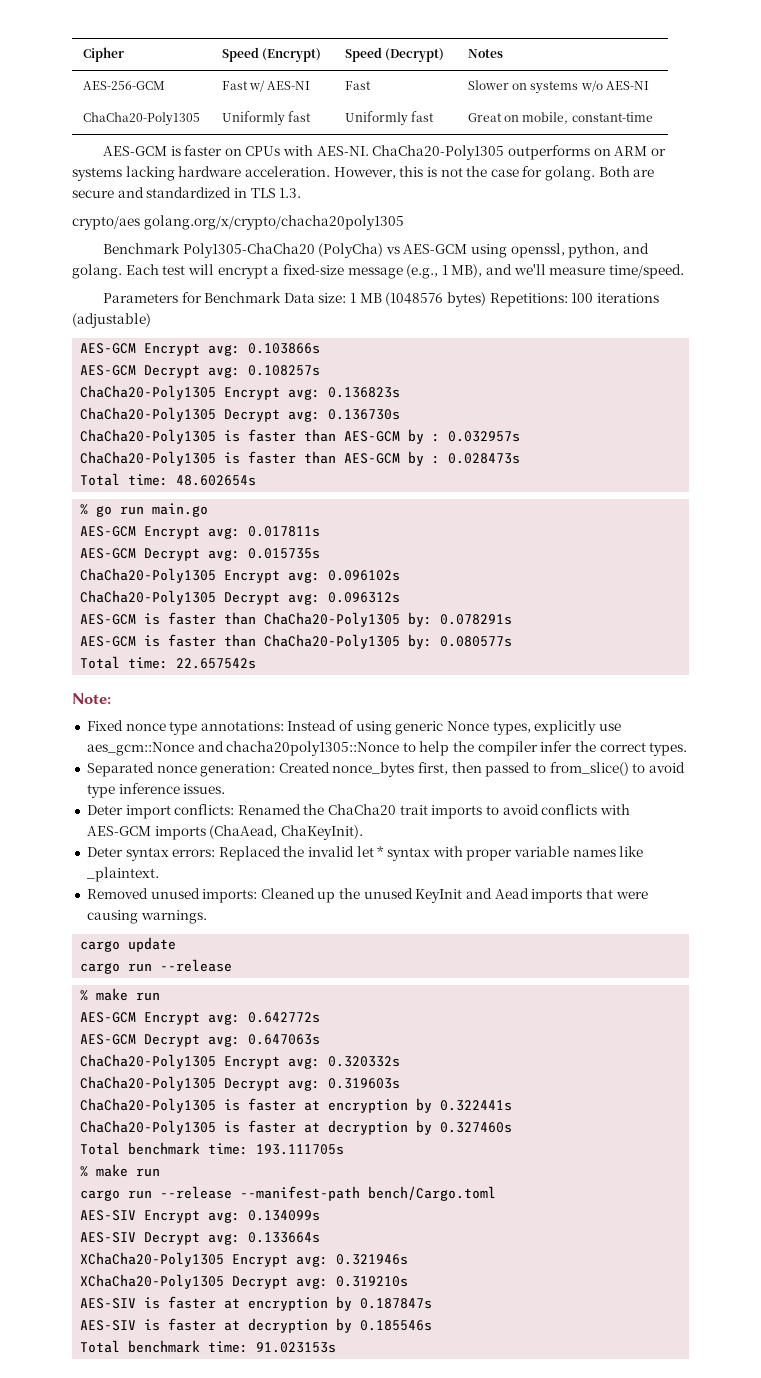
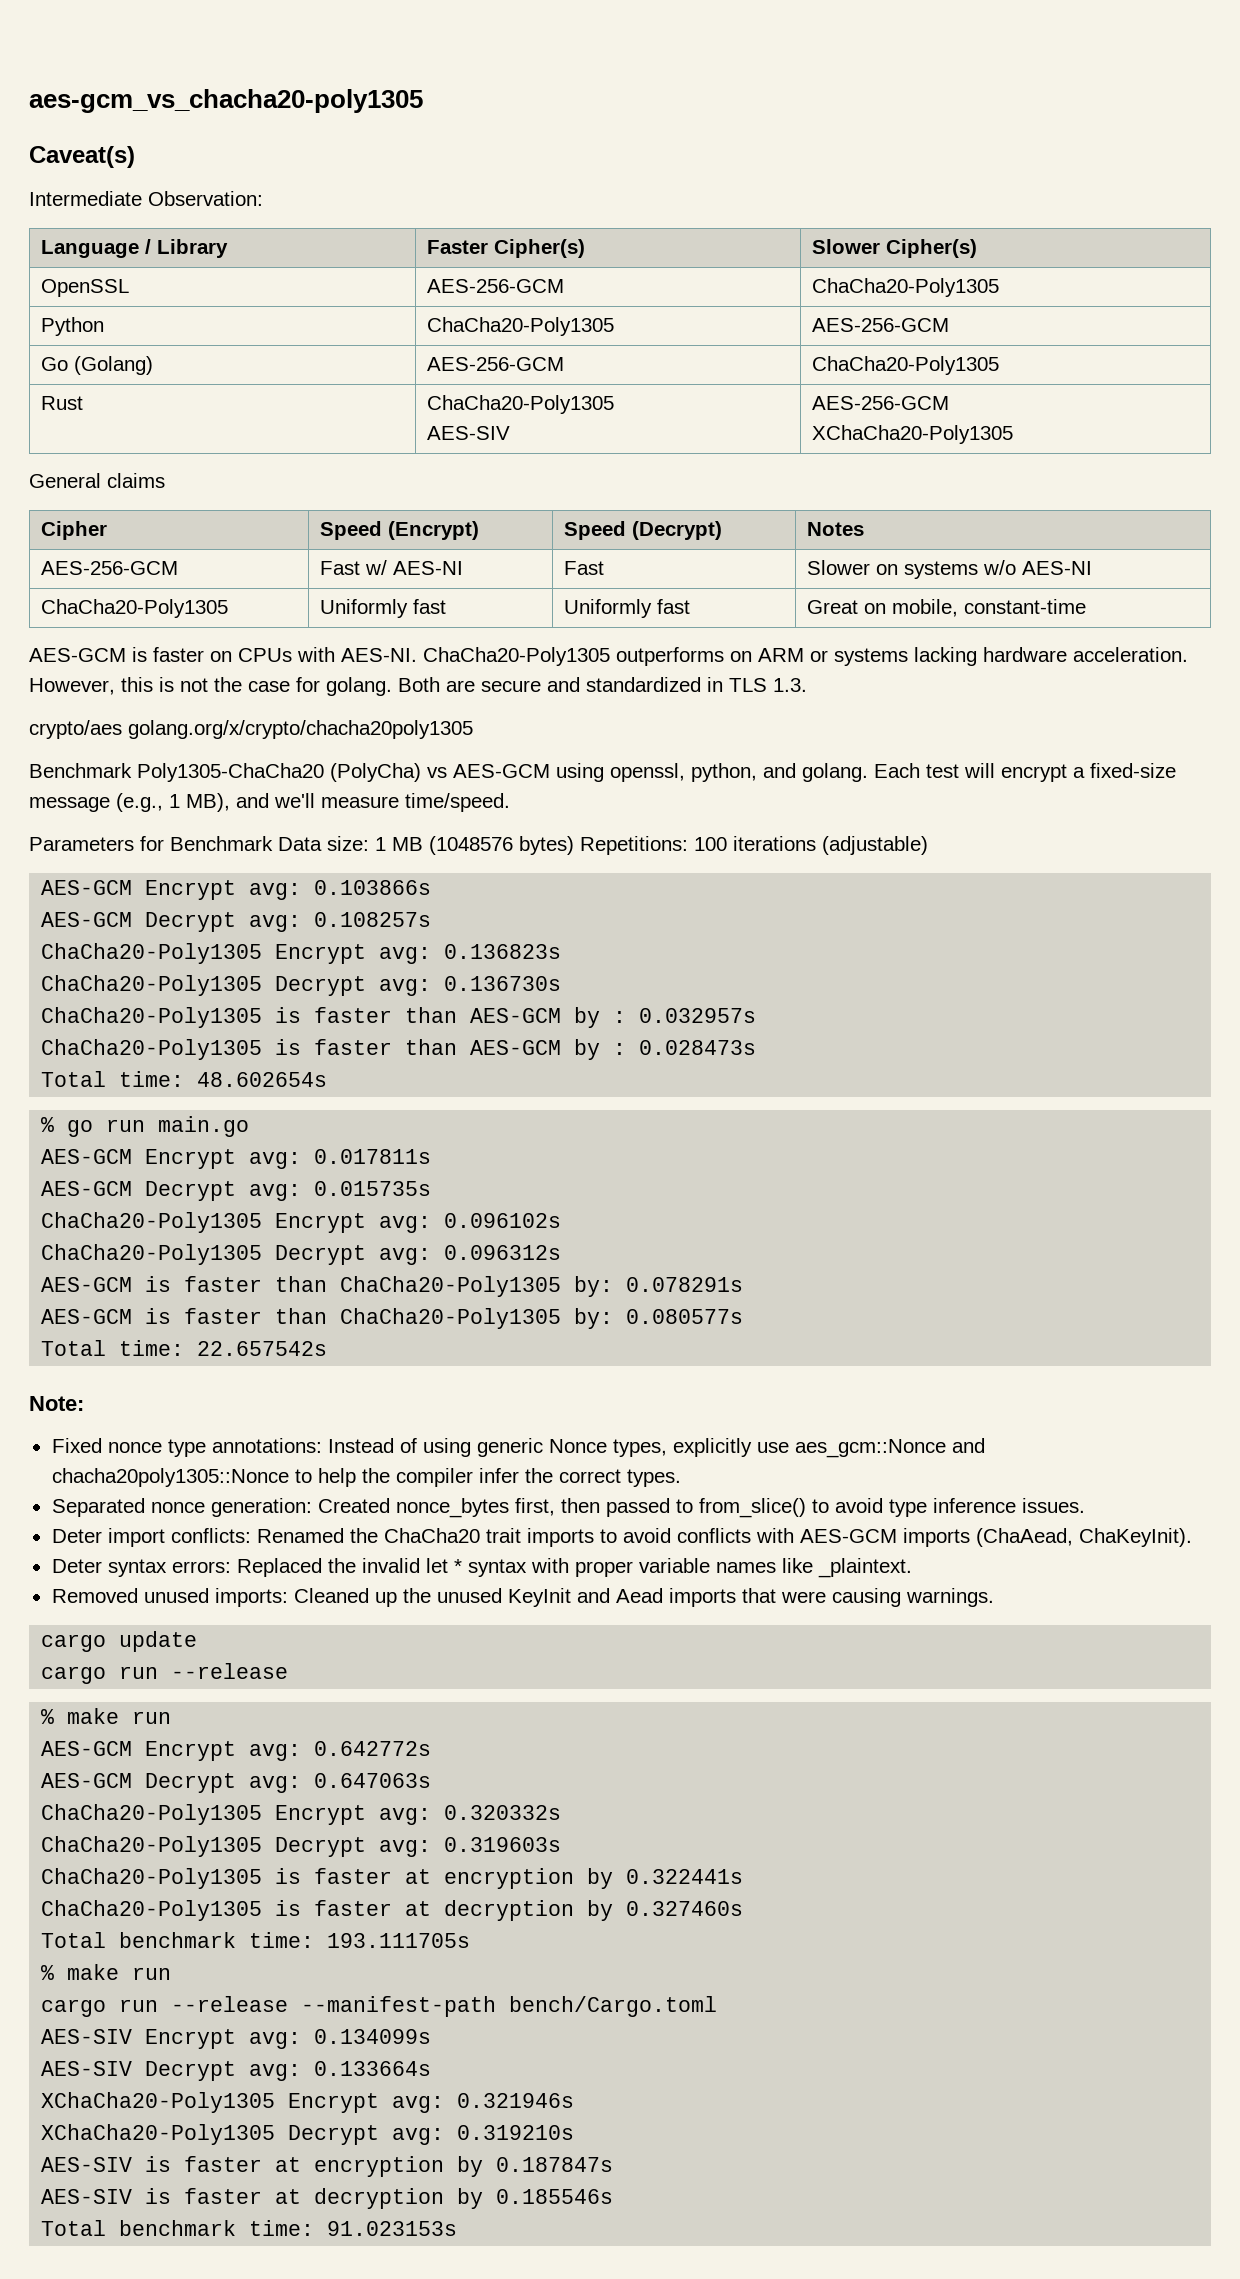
(82, 54) none -> [29,89,423,113] [29,146,135,168] [29,191,263,206] [40,239,228,258] [426,239,585,258] [811,239,977,258] [40,279,129,297] [426,279,564,293] [811,278,999,297] [40,317,104,336] [426,317,614,336] [811,318,949,332] [40,356,153,375] [426,357,564,371] [811,356,999,375] [40,396,83,410] [426,395,614,414] [426,426,510,440] [811,396,949,410] [811,425,1013,444] [29,473,165,488] aes-gcm_vs_chacha20-poly1305 // Caveat(s) // Intermediate Observation: // Language / Library | Faster Cipher(s) | Slower Cipher(s) // OpenSSL | AES-256-GCM | ChaCha20-Poly1305 // Python | ChaCha20-Poly1305 | AES-256-GCM // Go (Golang) | AES-256-GCM | ChaCha20-Poly1305 // Rust | ChaCha20-Poly1305 // AES-SIV | AES-256-GCM // XChaCha20-Poly1305 // General claims //

